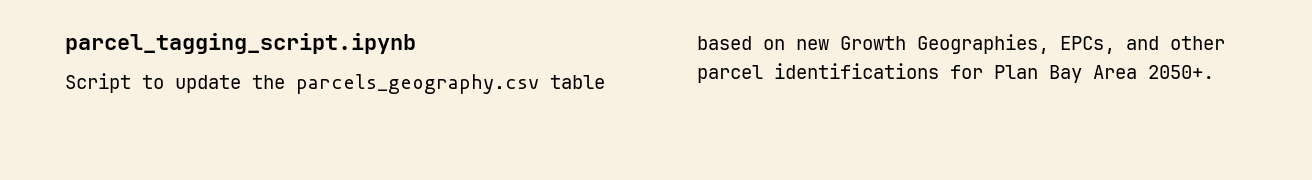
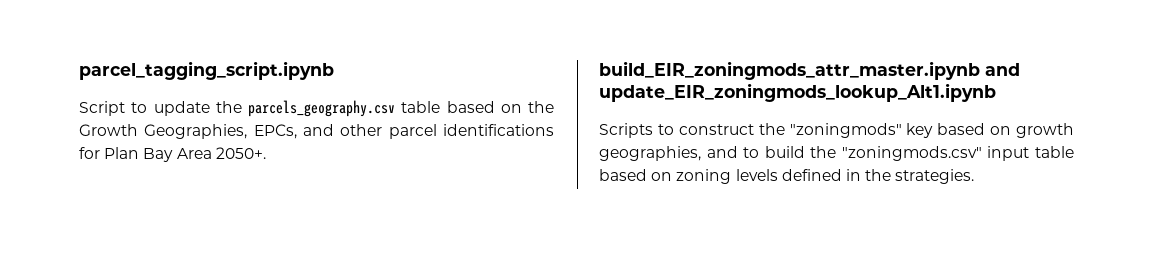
[796,39,829,50] new -> [528,101,554,113] the
(1214, 72) none -> [599,61,1020,80] [599,83,996,102] [599,123,1074,138] [599,146,1074,161] [599,169,975,184] // build_EIR_zoningmods_attr_master.ipynb and update_EIR_zoningmods_lookup_Alt1.ipynb // Scripts to construct the "zoningmods" key based on growth geographies, and to build the "zoningmods.csv" input table based on zoning levels defined in the strategies.

